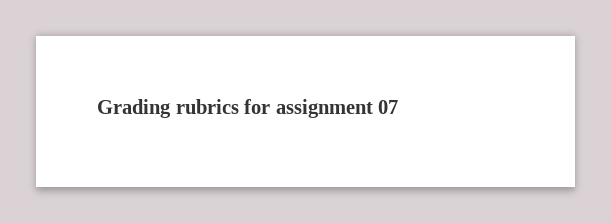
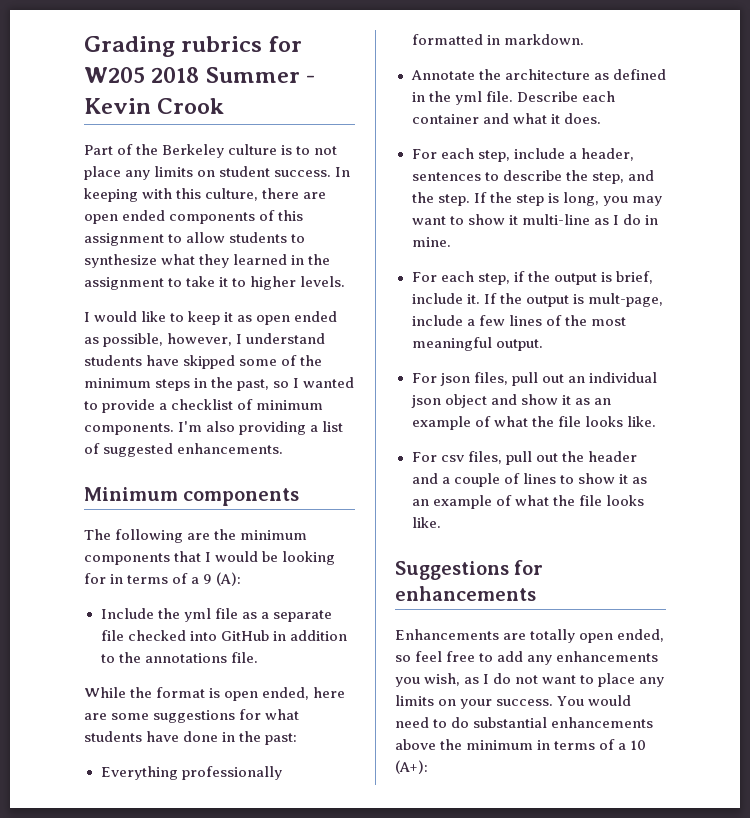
[275,99,399,118] assignment 07 -> [84,67,316,83] [84,98,225,114] [84,144,338,158] [84,166,351,180] [84,188,327,202] [84,210,304,224] [84,232,306,246] [84,254,331,268] [84,276,346,290] [84,311,338,325] [84,333,326,347] [84,355,323,369] [84,377,355,391] [84,399,324,413] [84,421,344,435] [84,443,284,457] [84,487,300,506] [84,529,308,543] [84,551,336,565] [84,572,242,586] [100,608,332,622] [100,630,347,641] [100,652,258,663] [84,687,346,701] [84,709,300,723] [84,731,298,745] [100,766,282,780] [411,34,584,45] [410,69,666,80] [411,91,615,105] [411,113,601,124] [411,148,634,162] [411,170,654,184] [411,192,662,206] [411,214,658,225] [411,237,451,247] [411,271,653,285] [411,293,663,307] [411,315,626,326] [411,337,543,351] [411,372,657,386] [410,394,611,408] [411,416,656,430] [411,451,637,465] [411,473,647,487] [411,495,644,509] [411,517,441,528] [395,560,544,580] [395,586,536,601] [395,629,665,643] [395,651,659,665] [395,673,665,687] [395,695,632,709] [395,717,654,728] [395,739,647,750] [395,760,428,774] W205 2018 Summer - Kevin Crook // Part of the Berkeley culture is to not place any limits on student success. In keeping with this culture, there are open ended components of this assignment to allow students to synthesize what they learned in the assignment to take it to higher levels. // I would like to keep it as open ended as possible, however, I understand students have skipped some of the minimum steps in the past, so I wanted to provide a checklist of minimum components. I'm also providing a list of suggested enhancements. // Minimum components // The following are the minimum components that I would be looking for in terms of a 9 (A): // Include the yml file as a separate file checked into GitHub in addition to the annotations file. // While the format is open ended, here are some suggestions for what students have done in the past: // Everything professionally formatted in markdown. // Annotate the architecture as defined in the yml file. Describe each container and what it does. // For each step, include a header, sentences to describe the step, and the step. If the step is long, you may want to show it multi-line as I do in mine. // For each step, if the output is brief, include it. If the output is mult-page, include a few lines of the most meaningful output. // For json files, pull out an individual json object and show it as an example of what the file looks like. // For csv files, pull out the header and a couple of lines to show it as an example of what the file looks like. // Suggestions for enhancements // Enhancements are totally open ended, so feel free to add any enhancements you wish, as I do not want to place any limits on your success. You would need to do substantial enhancements above the minimum in terms of a 10 (A+):

